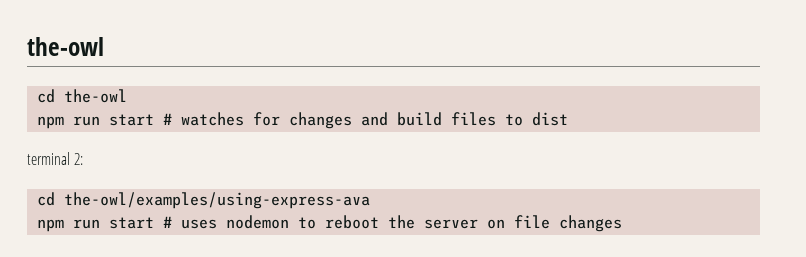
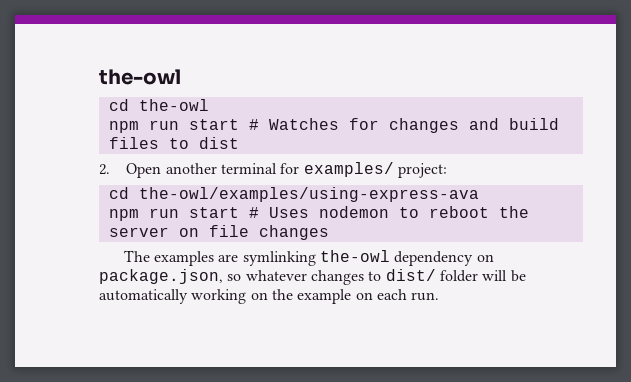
[180,112,244,126] watches -> [268,118,339,130] Watches
[27,152,84,165] terminal 2: -> [99,162,447,178] 2. Open another terminal for examples/ project:
[180,219,217,229] uses -> [268,207,309,218] Uses
(622, 223) none -> [123,250,494,266] [99,269,526,285] [99,289,440,304] // The examples are symlinking the-owl dependency on package.json, so whatever changes to dist/ folder will be automatically working on the example on each run.

